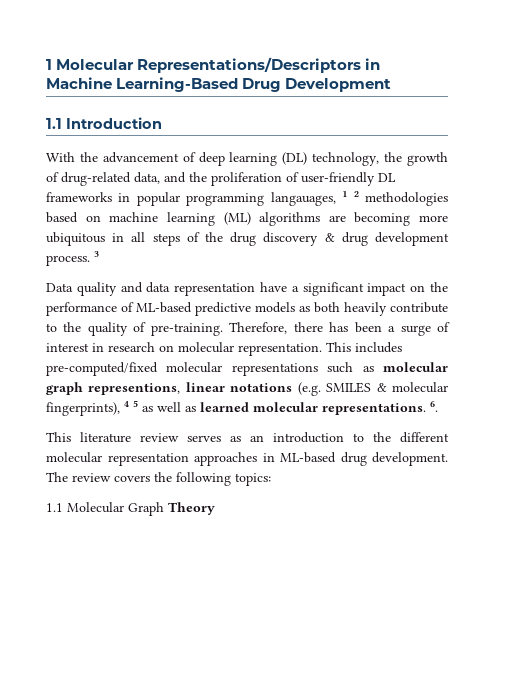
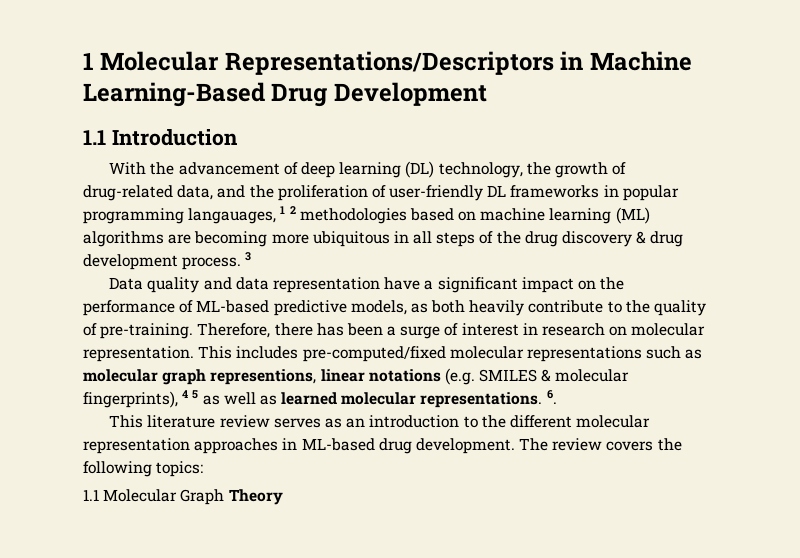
[255,302,295,313] models -> [350,300,407,315] models,

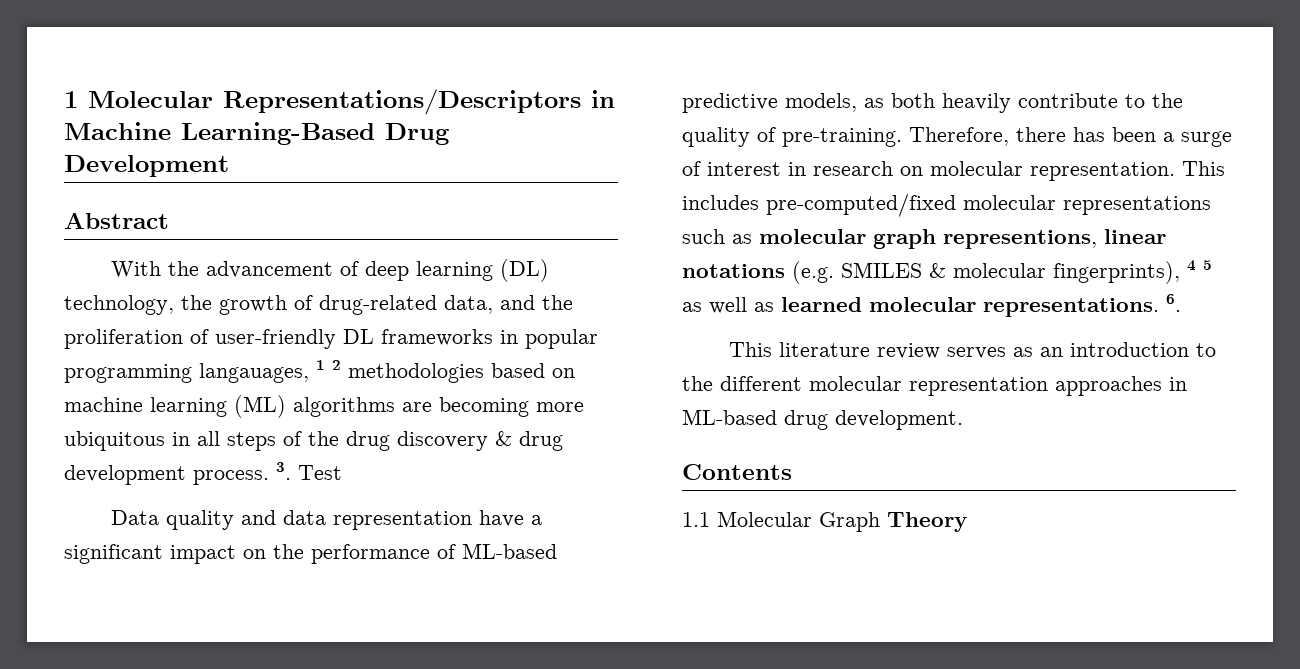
[83,129,238,146] 1.1 Introduction -> [64,212,169,229] Abstract
[245,252,252,261] 3 -> [276,462,342,480] 3. Test
[519,438,682,451] [83,461,204,477] The review covers the following topics: -> [682,464,792,480] // Contents

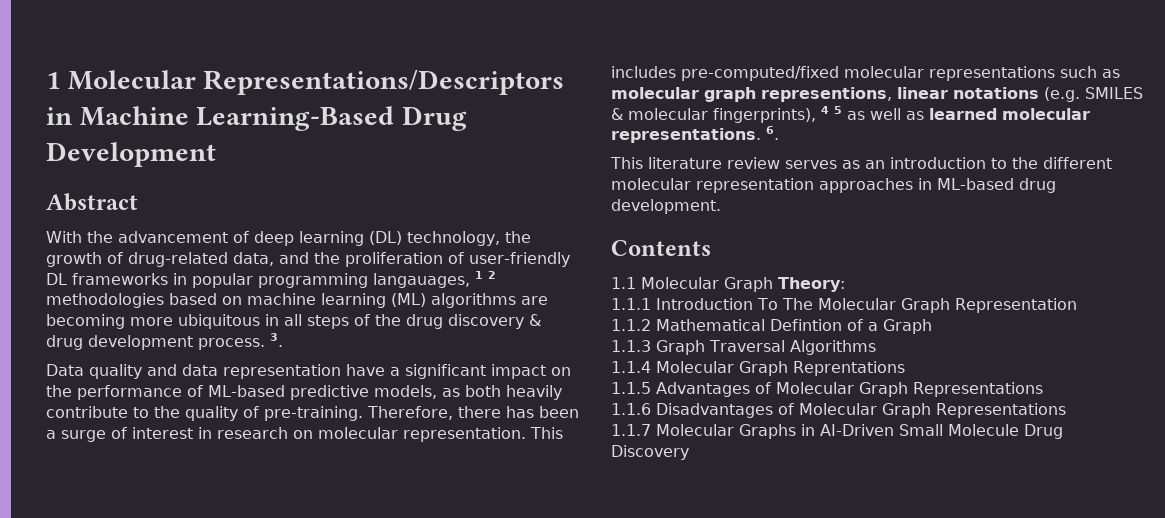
[298,465,342,480] Test -> (283, 340) none
[887,512,967,532] Theory -> [778,277,845,292] [611,298,1077,313] [611,319,932,334] [611,340,876,355] [611,361,905,376] [611,382,1043,397] [611,403,1066,418] [611,424,1063,439] [611,445,689,460] Theory: // 1.1.1 Introduction To The Molecular Graph Representation // 1.1.2 Mathematical Defintion of a Graph // 1.1.3 Graph Traversal Algorithms // 1.1.4 Molecular Graph Reprentations // 1.1.5 Advantages of Molecular Graph Representations // 1.1.6 Disadvantages of Molecular Graph Representations // 1.1.7 Molecular Graphs in AI-Driven Small Molecule Drug Discovery

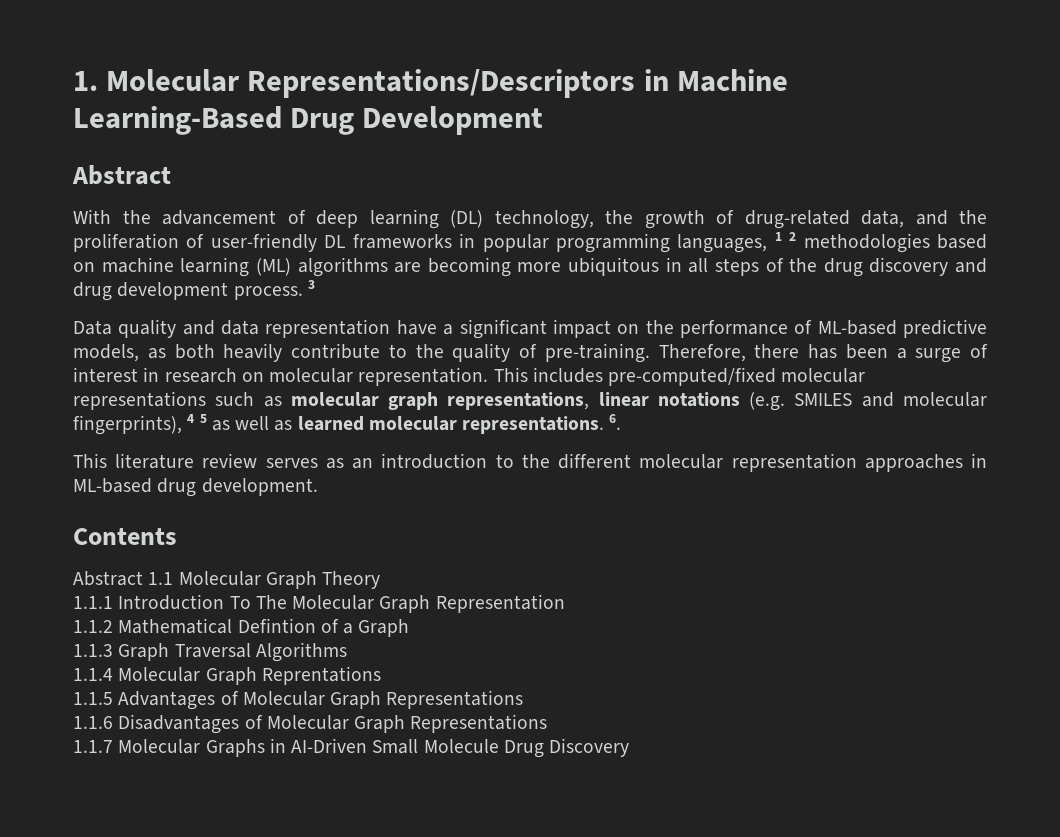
[46,72,60,89] 1 -> [73,71,98,91] 1.
[373,273,470,288] langauages, -> [677,234,768,253] languages,
[529,314,541,326] & -> [955,258,987,273] and
[270,333,283,347] 3. -> [307,280,315,289] 3
[761,87,892,102] representions, -> [447,392,590,410] representations,
[611,108,623,120] & -> [861,392,894,407] and
(711, 248) none -> [73,571,143,586] Abstract
[778,277,845,292] Theory: -> [322,571,381,589] Theory

